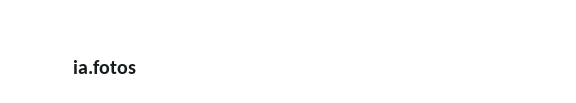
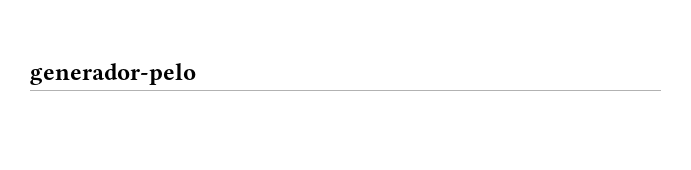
[73,60,136,74] ia.fotos -> [30,63,196,85] generador-pelo

